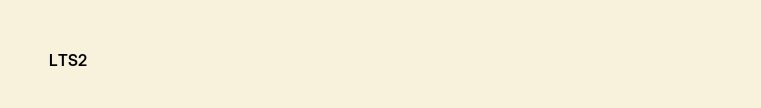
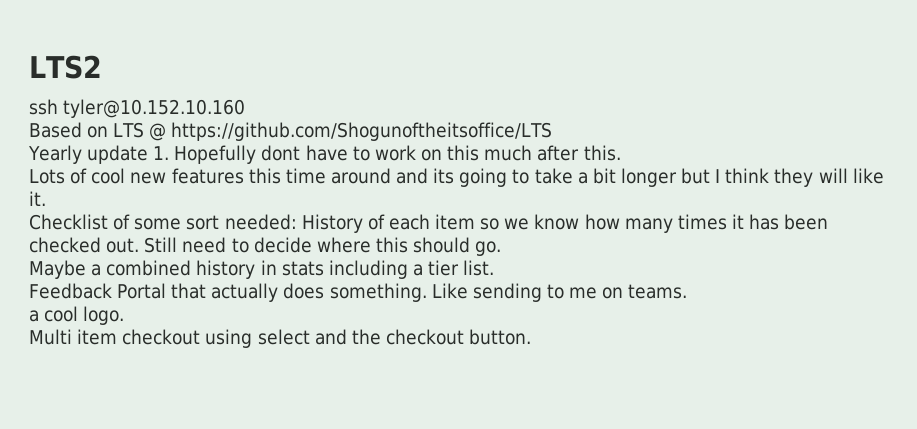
(87, 60) none -> [29,99,246,118] [29,122,553,141] [28,145,621,164] [29,168,884,187] [29,191,46,206] [29,214,829,233] [29,237,502,256] [29,260,495,279] [29,283,688,302] [29,306,125,325] [29,329,532,348] // ssh tyler@10.152.10.160 // Based on LTS @ https://github.com/Shogunoftheitsoffice/LTS // Yearly update 1. Hopefully dont have to work on this much after this. // Lots of cool new features this time around and its going to take a bit longer but I think they will like it. // Checklist of some sort needed: History of each item so we know how many times it has been checked out. Still need to decide where this should go. // Maybe a combined history in stats including a tier list. // Feedback Portal that actually does something. Like sending to me on teams. // a cool logo. // Multi item checkout using select and the checkout button.

